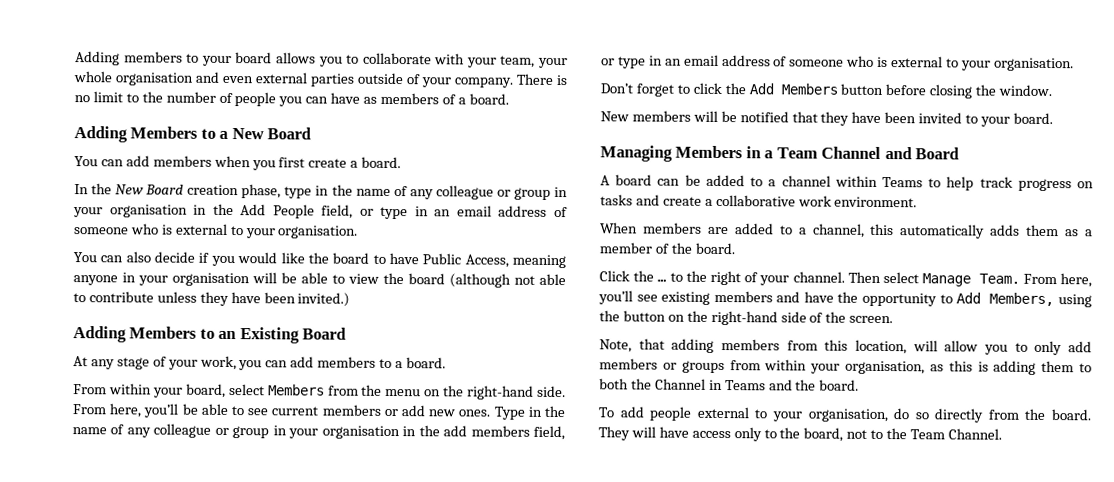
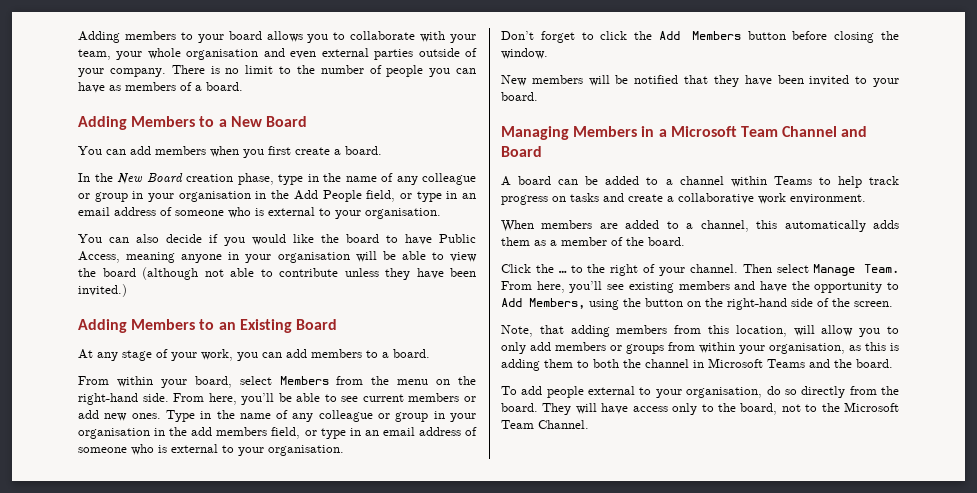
(774, 154) none -> [670,126,737,137] Microsoft
[654,378,723,391] Channel in -> [645,358,763,368] channel in Microsoft
(908, 434) none -> [844,402,899,412] Microsoft

